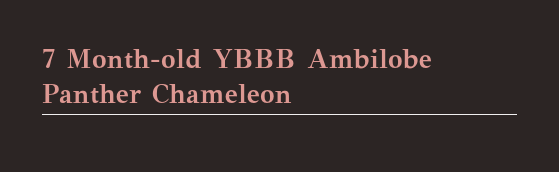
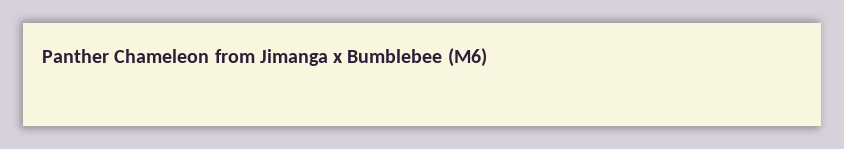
[42,49,432,69] [42,83,292,104] 7 Month-old YBBB Ambilobe Panther Chameleon -> [42,48,487,67] Panther Chameleon from Jimanga x Bumblebee (M6)

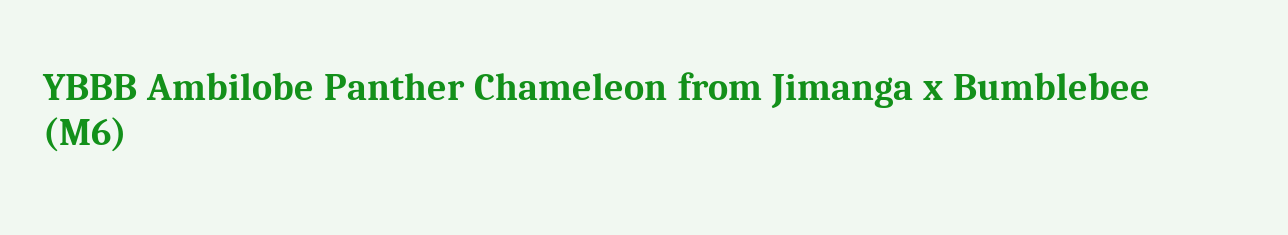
(42, 56) none -> [42,72,315,100] YBBB Ambilobe

